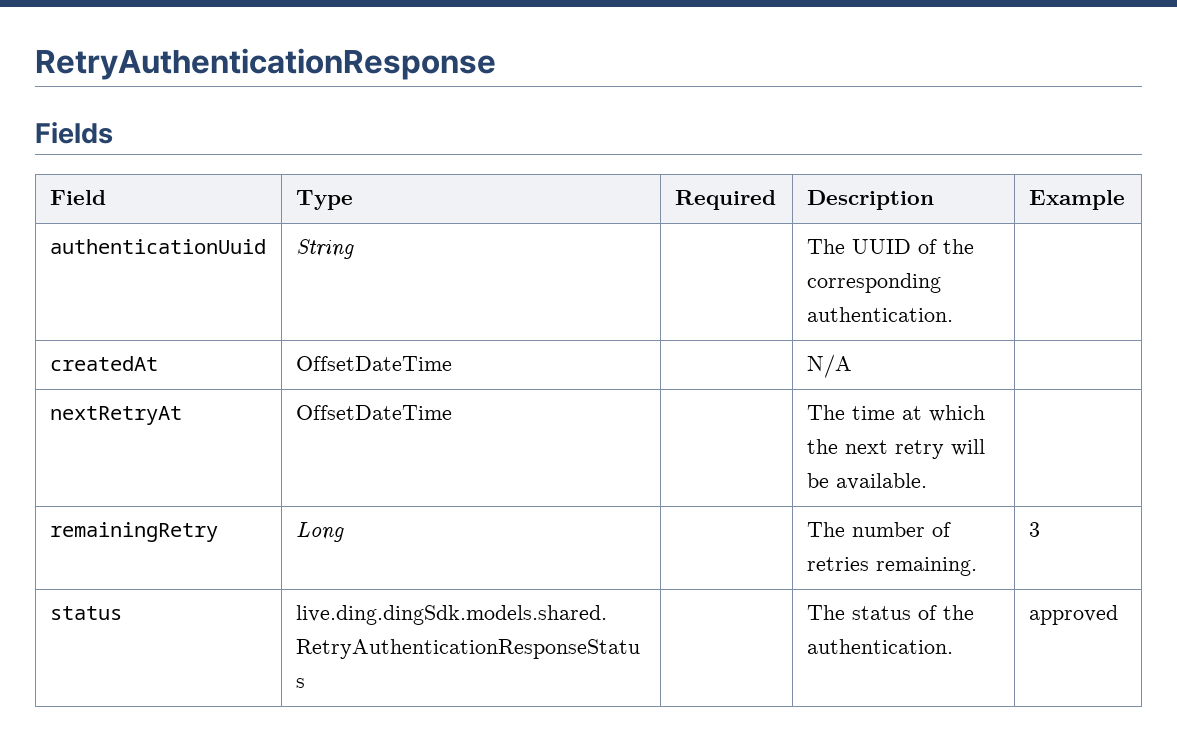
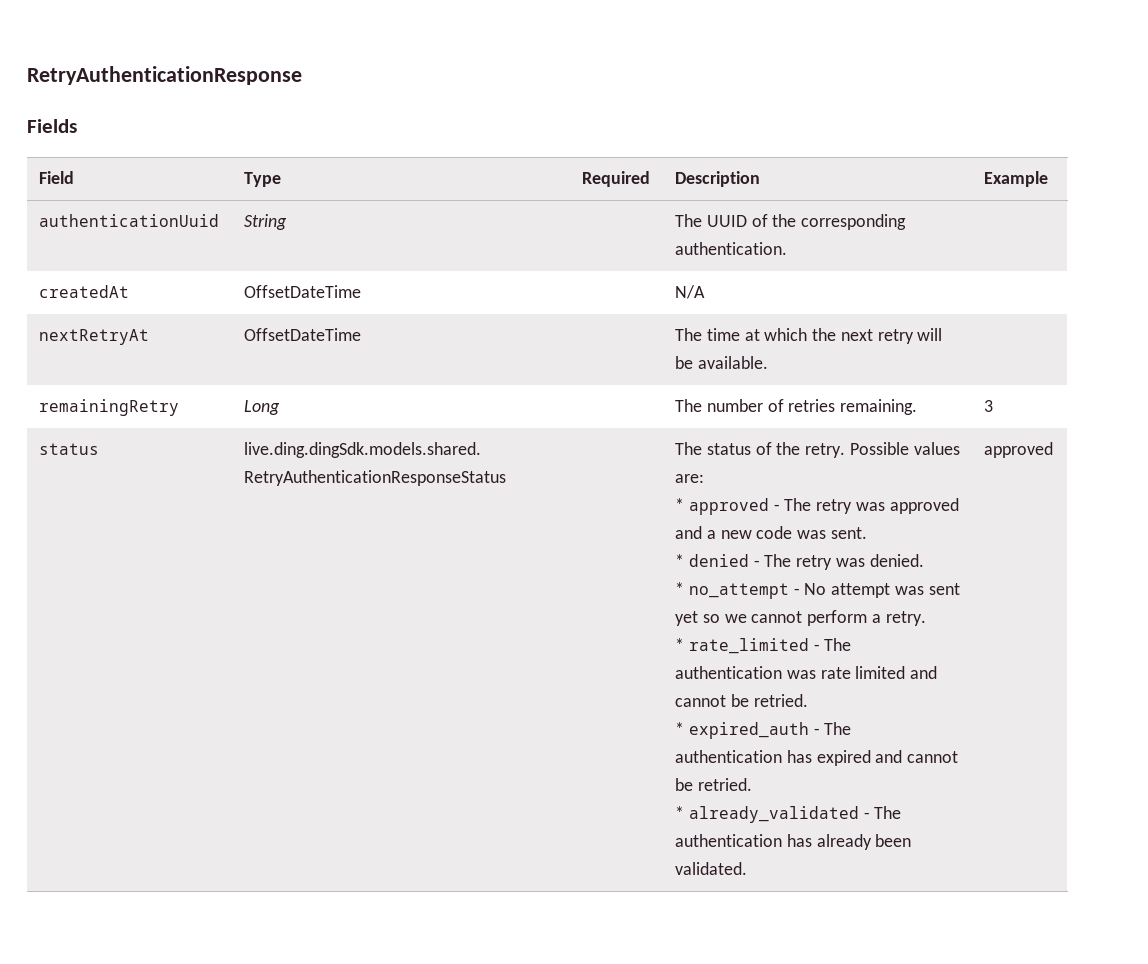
[806,639,953,654] authentication. -> [805,442,960,458] [675,474,705,483] [675,498,959,515] [675,526,867,539] [675,554,924,570] [675,582,960,599] [675,610,926,626] [675,638,852,654] [675,666,938,679] [675,694,808,707] [675,722,852,739] [675,750,959,766] [675,778,752,791] [675,806,902,823] [675,834,912,850] [675,862,748,875] retry. Possible values are: // * approved - The retry was approved and a new code was sent. // * denied - The retry was denied. // * no_attempt - No attempt was sent yet so we cannot perform a retry. // * rate_limited - The authentication was rate limited and cannot be retried. // * expired_auth - The authentication has expired and cannot be retried. // * already_validated - The authentication has already been validated.

